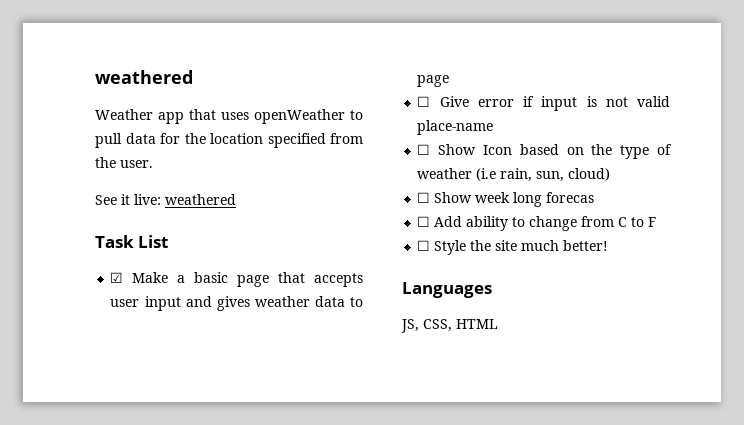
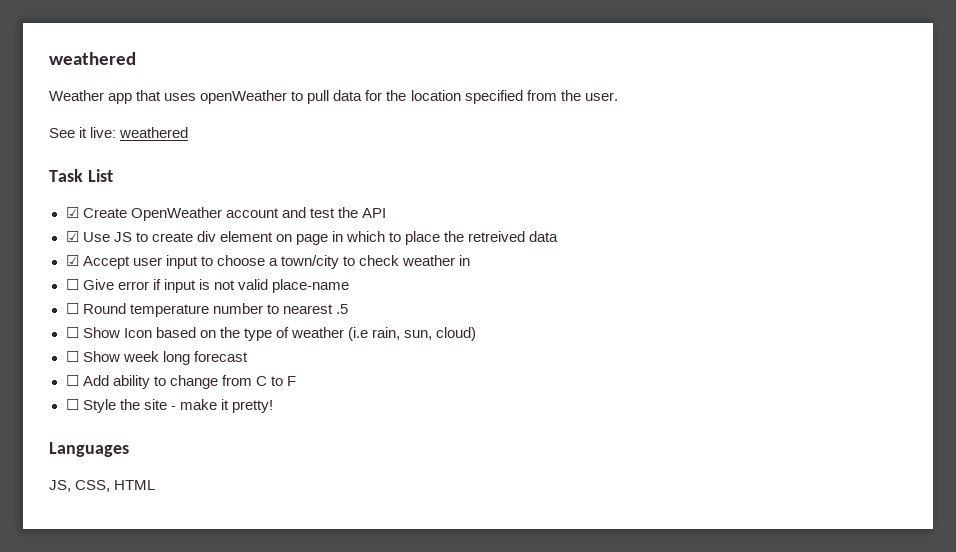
[132,272,363,287] [110,296,363,311] [417,75,450,87] Make a basic page that accepts user input and gives weather data to page -> [82,207,386,221] [65,231,559,245] [65,255,471,269] Create OpenWeather account and test the API // ☑ Use JS to create div element on page in which to place the retreived data // ☑ Accept user input to choose a town/city to check weather in
(494, 127) none -> [65,303,348,317] // ☐ Round temperature number to nearest .5
[546,192,595,203] forecas -> [193,351,248,362] forecast
[521,240,609,251] much better! -> [170,399,273,413] - make it pretty!

